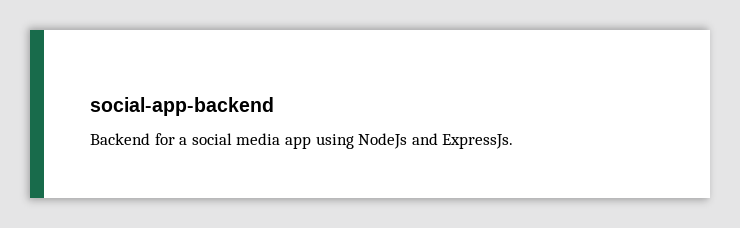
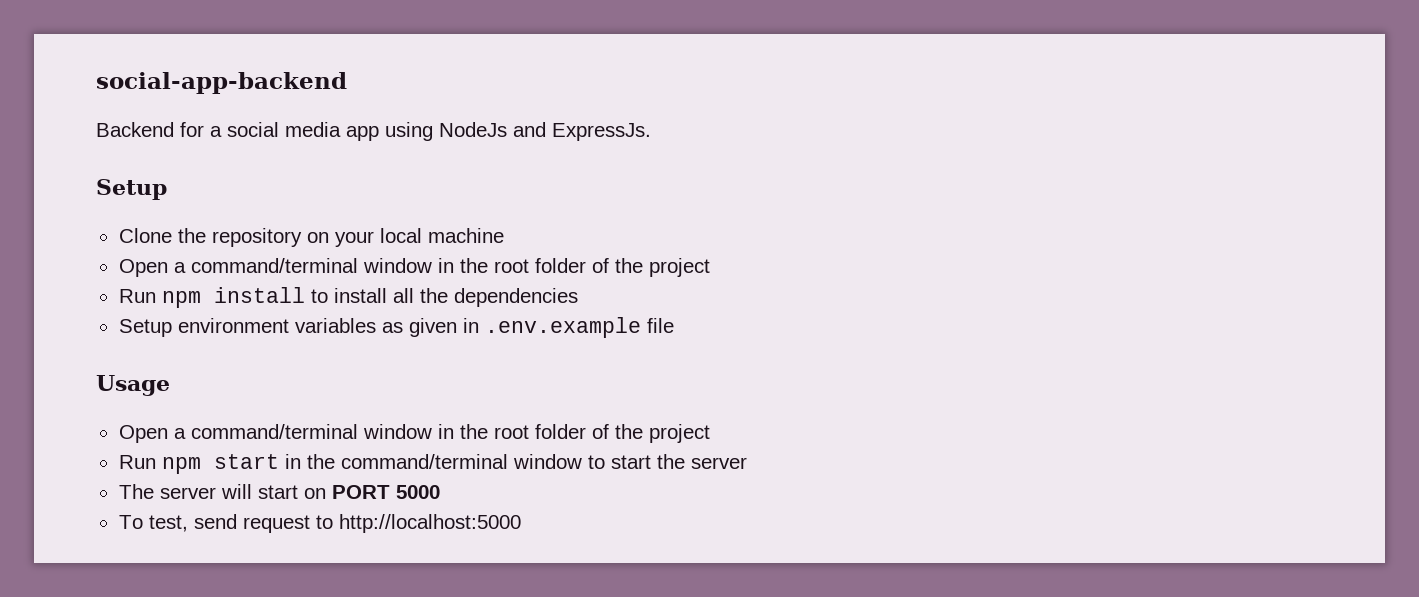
(514, 141) none -> [96,179,167,200] [118,228,504,247] [118,258,710,277] [118,287,578,308] [118,317,674,338] [96,375,170,396] [118,424,710,443] [118,454,747,474] [118,484,440,499] [118,514,521,533] // Setup // Clone the repository on your local machine // Open a command/terminal window in the root folder of the project // Run npm install to install all the dependencies // Setup environment variables as given in .env.example file // Usage // Open a command/terminal window in the root folder of the project // Run npm start in the command/terminal window to start the server // The server will start on PORT 5000 // To test, send request to http://localhost:5000

